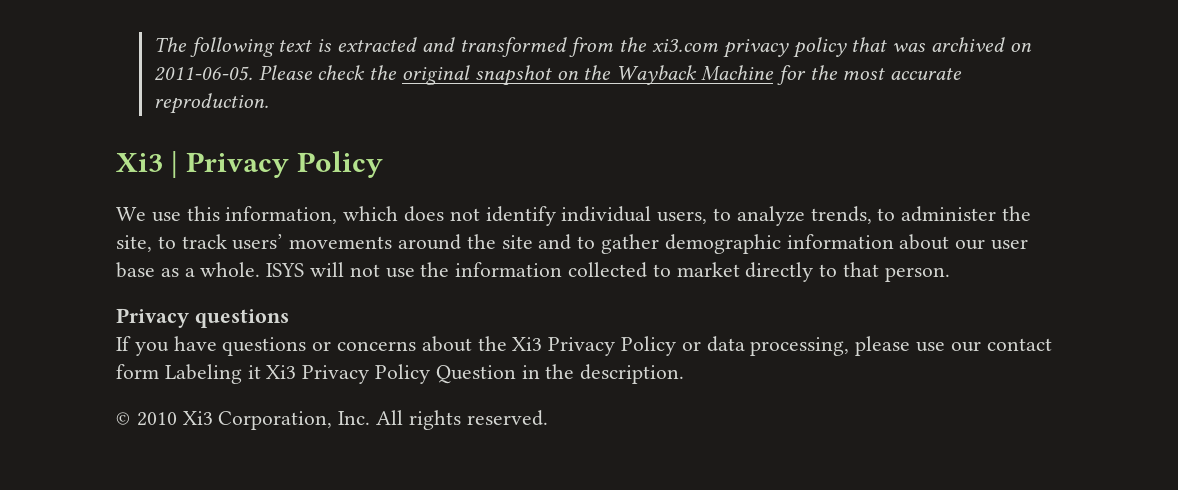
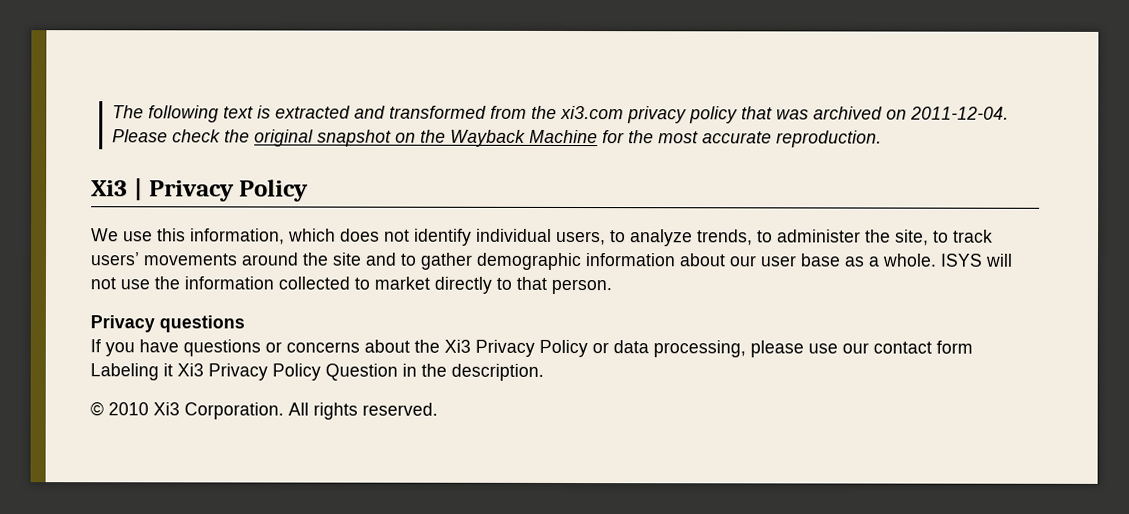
[153,66,253,81] 2011-06-05. -> [909,106,1009,120] 2011-12-04.
[218,411,371,430] Corporation, Inc. -> [184,402,284,420] Corporation.

